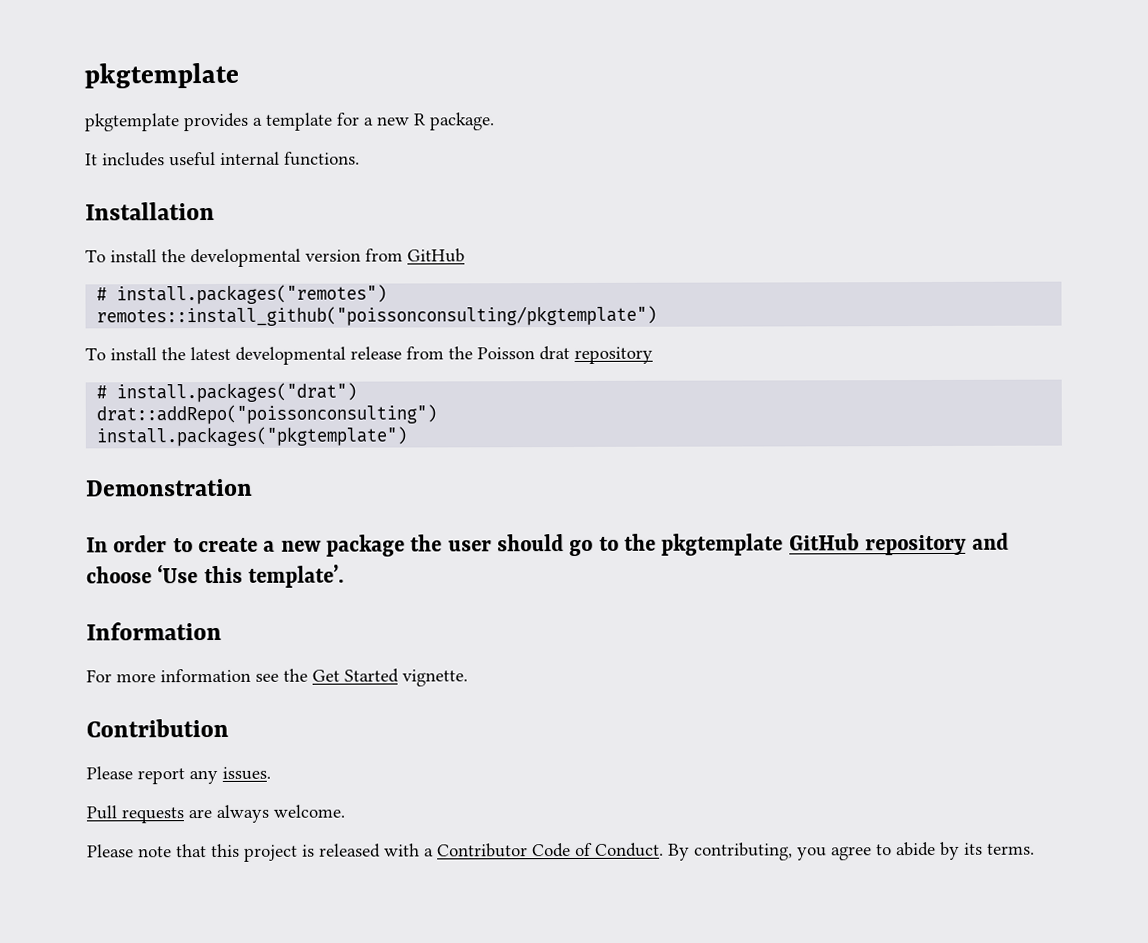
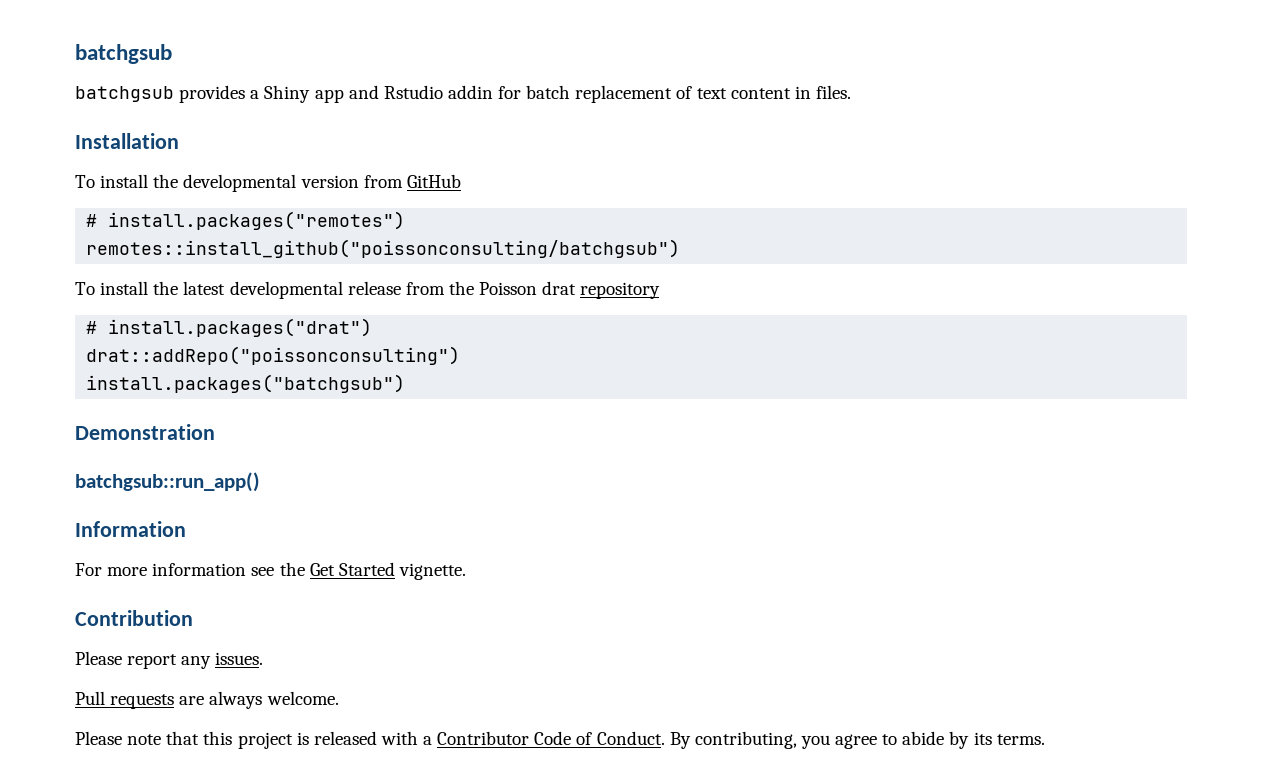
[84,62,239,89] [84,112,495,132] [85,151,360,167] pkgtemplate // pkgtemplate provides a template for a new R package. // It includes useful internal functions. -> [75,44,172,64] [75,85,851,103] batchgsub // batchgsub provides a Shiny app and Rstudio addin for batch replacement of text content in files.
[96,305,658,327] remotes::install_github("poissonconsulting/pkgtemplate") -> [86,239,681,258] remotes::install_github("poissonconsulting/batchgsub")
[96,426,408,447] install.packages("pkgtemplate") -> [86,374,406,393] install.packages("batchgsub")
[86,532,1009,557] [86,564,345,588] In order to create a new package the user should go to the pkgtemplate GitHub repository and choose ‘Use this template’. -> [75,472,260,492] batchgsub::run_app()

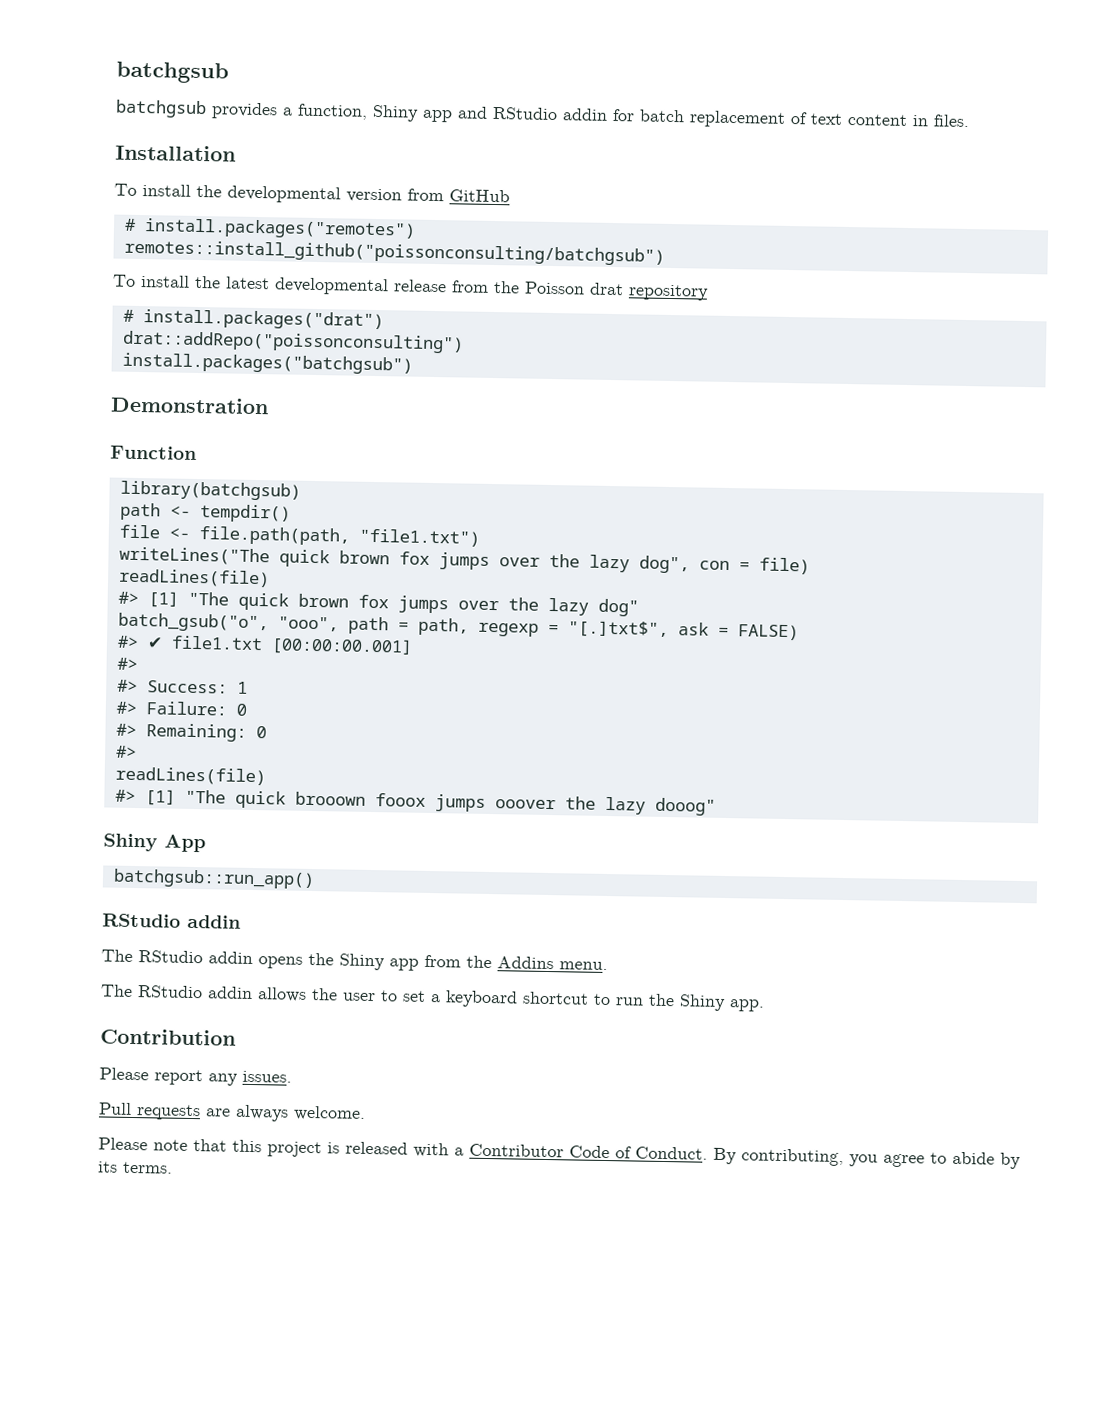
(260, 94) none -> [297,103,368,120] function,
[383,85,443,99] Rstudio -> [492,106,558,121] RStudio
[75,472,260,492] [75,521,186,537] [75,562,466,580] batchgsub::run_app() // Information // For more information see the Get Started vignette. -> [110,445,197,460] [119,480,301,501] [119,502,291,523] [118,524,480,547] [118,546,810,575] [117,568,270,588] [117,591,639,617] [117,612,799,641] [116,635,413,656] [116,657,138,671] [116,679,248,694] [115,701,247,716] [115,723,267,742] [115,745,137,759] [114,766,266,786] [114,789,716,816] [103,833,206,853] [112,868,315,890] [102,913,241,929] [101,949,608,971] [100,984,765,1012] Function // library(batchgsub) // path <- tempdir() // file <- file.path(path, "file1.txt") // writeLines("The quick brown fox jumps over the lazy dog", con = file) // readLines(file) // #> [1] "The quick brown fox jumps over the lazy dog" // batch_gsub("o", "ooo", path = path, regexp = "[.]txt$", ask = FALSE) // #> ✔ file1.txt [00:00:00.001] // #> // #> Success: 1 // #> Failure: 0 // #> Remaining: 0 // #> // readLines(file) // #> [1] "The quick brooown fooox jumps ooover the lazy dooog" // Shiny App // batchgsub::run_app() // RStudio addin // The RStudio addin opens the Shiny app from the Addins menu. // The RStudio addin allows the user to set a keyboard shortcut to run the Shiny app.

